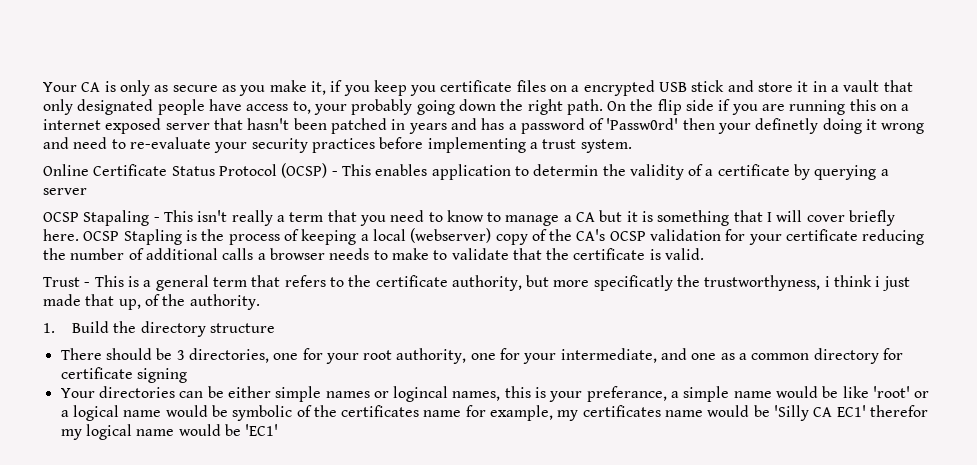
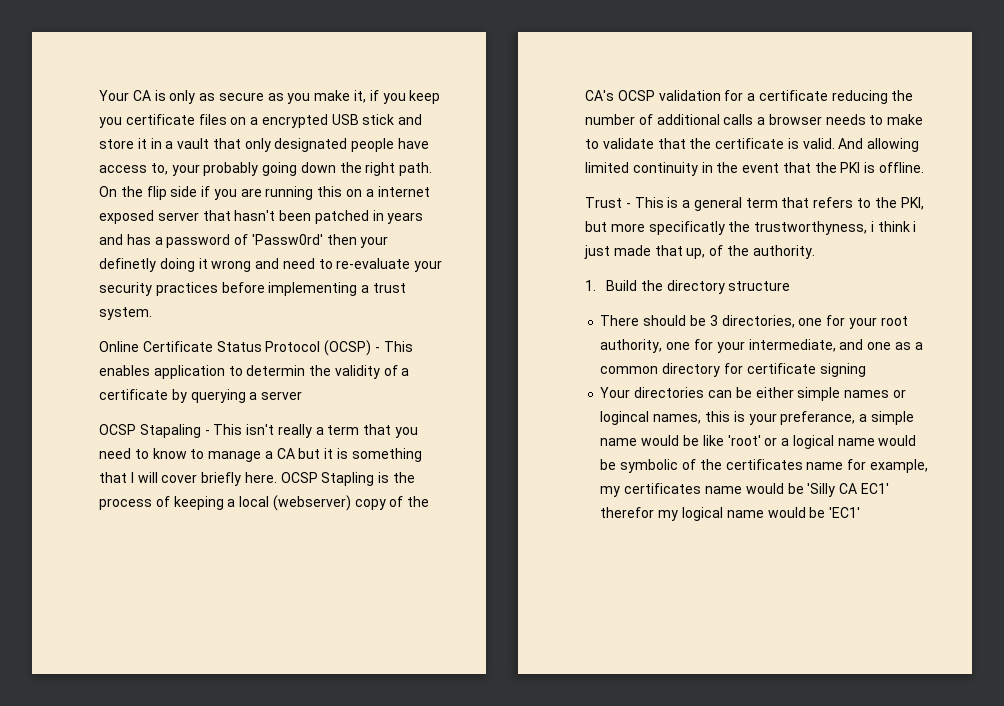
[748,234,782,245] your -> [747,93,756,101] a
(705, 254) none -> [838,138,920,152] [585,162,925,176] And allowing limited continuity in the event that the PKI is offline.
[375,275,522,291] certificate authority, -> [900,197,924,210] PKI,

